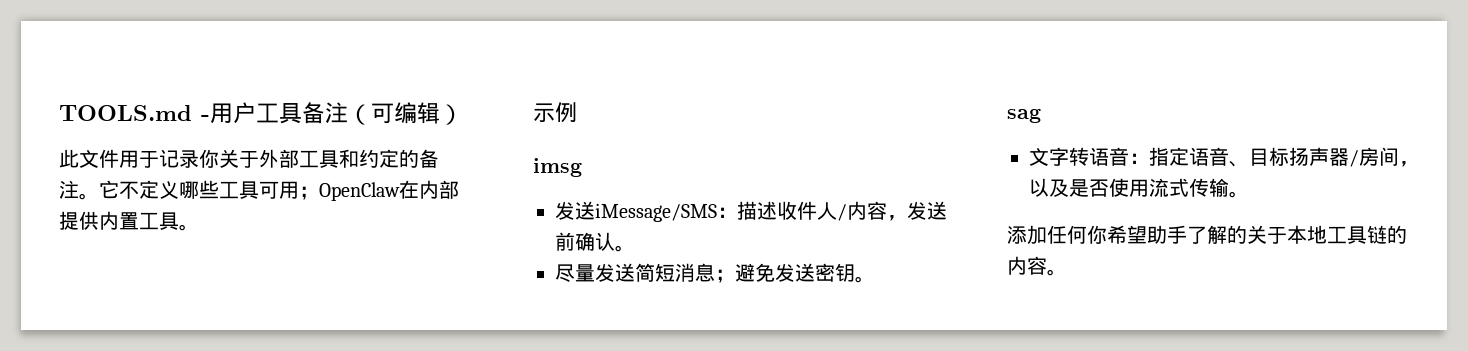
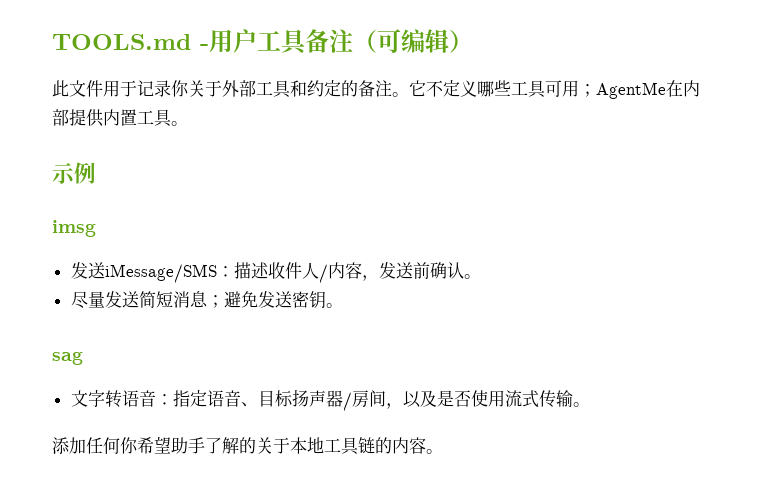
[319,182,400,201] OpenClaw -> [596,82,666,99] AgentMe

